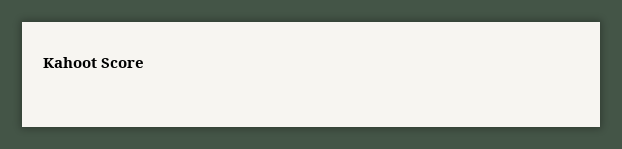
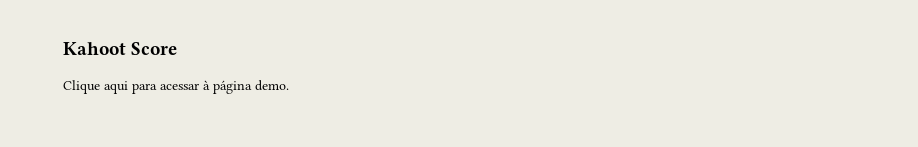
(145, 63) none -> [63,80,289,94] // Clique aqui para acessar à página demo.

